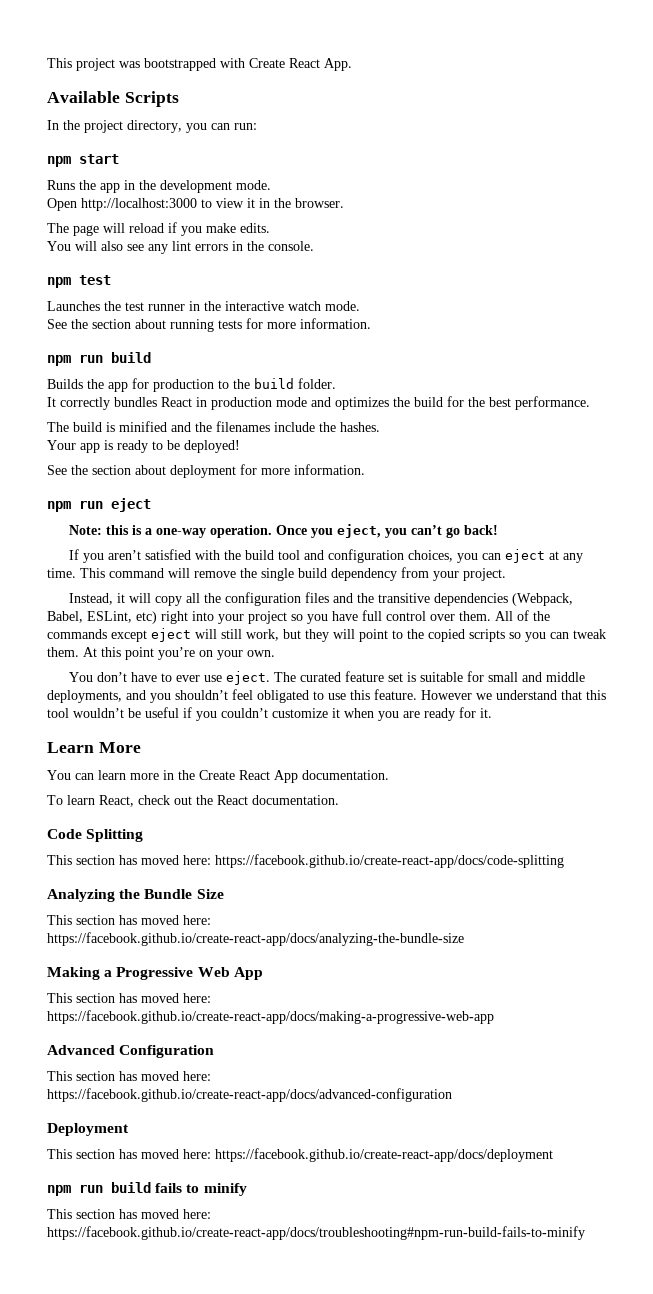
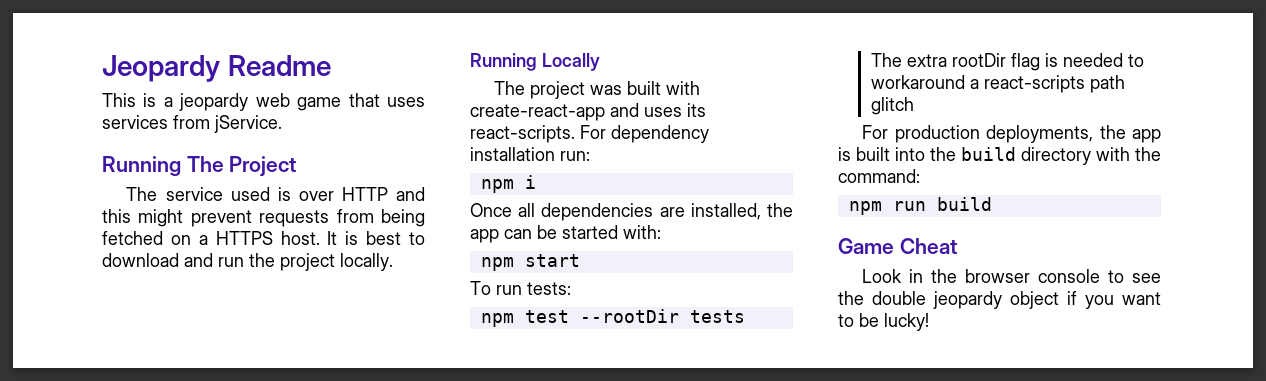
[47,58,352,71] [47,91,179,107] [47,120,257,133] [47,154,119,167] [47,180,271,193] [47,198,344,211] [47,222,270,236] [47,241,314,254] [47,275,111,288] [47,301,360,311] [47,318,371,332] [47,352,151,366] [47,378,336,392] [47,396,590,410] [47,421,380,432] [47,440,240,453] [47,464,365,478] [47,498,151,512] [68,524,498,538] [68,549,583,563] [47,567,506,581] [68,592,573,606] [47,610,550,624] [47,628,606,642] [47,647,275,660] [68,671,585,685] [47,689,606,703] [47,707,492,721] [47,742,141,753] [47,770,389,783] [47,795,339,807] [47,829,144,842] [47,854,564,868] [47,889,224,902] [47,915,211,925] [47,932,464,946] [47,967,263,980] [47,993,211,1003] [47,1010,494,1024] [47,1045,215,1058] [47,1071,211,1081] [47,1088,452,1102] [47,1123,129,1136] [47,1148,553,1162] [47,1182,247,1196] [47,1209,211,1219] [47,1226,585,1240] This project was bootstrapped with Create React App. // Available Scripts // In the project directory, you can run: // npm start // Runs the app in the development mode. // Open http://localhost:3000 to view it in the browser. // The page will reload if you make edits. // You will also see any lint errors in the console. // npm test // Launches the test runner in the interactive watch mode. // See the section about running tests for more information. // npm run build // Builds the app for production to the build folder. // It correctly bundles React in production mode and optimizes the build for the best performance. // The build is minified and the filenames include the hashes. // Your app is ready to be deployed! // See the section about deployment for more information. // npm run eject // Note: this is a one-way operation. Once you eject, you can’t go back! // If you aren’t satisfied with the build tool and configuration choices, you can eject at any time. This command will remove the single build dependency from your project. // Instead, it will copy all the configuration files and the transitive dependencies (Webpack, Babel, ESLint, etc) right into your project so you have full control over them. All of the commands except eject will still work, but they will point to the copied scripts so you can tweak them. At this point you’re on your own. // You don’t have to ever use eject. The curated feature set is suitable for small and middle deployments, and you shouldn’t feel obligated to use this feature. However we understand that this tool wouldn’t be useful if you couldn’t customize it when you are ready for it. // Learn More // You can learn more in the Create React App documentation. // To learn React, check out the React documentation. // Code Splitting // This section has moved here: https://facebook.github.io/create-react-app/docs/code-splitting // Analyzing the Bundle Size // This section has moved here: https://facebook.github.io/create-react-app/docs/analyzing-the-bundle-size // Making a Progressive Web App // This section has moved here: https://facebook.github.io/create-react-app/docs/making-a-progressive-web-app // Advanced Configuration // This section has moved here: https://facebook.github.io/create-react-app/docs/advanced-configuration // Deployment // This section has moved here: https://facebook.github.io/create-react-app/docs/deployment // npm run build fails to minify // This section has moved here: https://facebook.github.io/create-react-app/docs/troubleshooting#npm-run-build-fails-to-minify -> [102,55,331,82] [102,93,425,111] [102,115,282,133] [102,156,297,177] [126,187,425,201] [102,209,425,227] [102,231,425,245] [102,253,393,271] [470,53,600,71] [494,81,701,99] [470,103,706,121] [470,125,709,143] [470,147,590,161] [480,175,536,193] [470,203,793,221] [470,225,661,243] [480,254,580,271] [470,281,571,295] [480,309,745,327] [870,53,1144,71] [870,75,1125,93] [870,97,914,115] [862,125,1161,143] [838,147,1161,165] [838,169,920,183] [848,197,992,215] [838,238,957,254] [862,269,1161,283] [838,291,1161,309] [838,313,929,331] Jeopardy Readme // This is a jeopardy web game that uses services from jService. // Running The Project // The service used is over HTTP and this might prevent requests from being fetched on a HTTPS host. It is best to download and run the project locally. // Running Locally // The project was built with create-react-app and uses its react-scripts. For dependency installation run: // npm i // Once all dependencies are installed, the app can be started with: // npm start // To run tests: // npm test --rootDir tests // The extra rootDir flag is needed to workaround a react-scripts path glitch // For production deployments, the app is built into the build directory with the command: // npm run build // Game Cheat // Look in the browser console to see the double jeopardy object if you want to be lucky!

